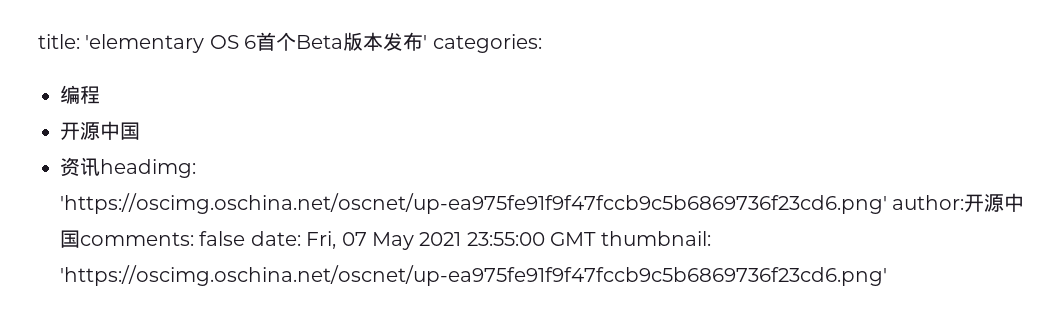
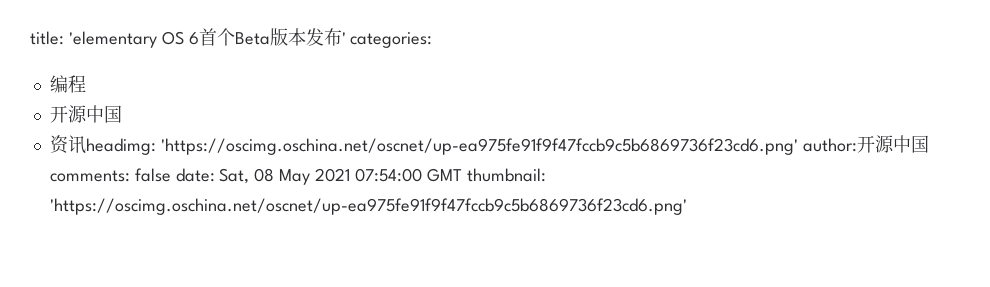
[306,231,367,249] Fri, 07 -> [219,168,275,184] Sat, 08
[466,232,545,246] 23:55:00 -> [354,168,422,182] 07:54:00

